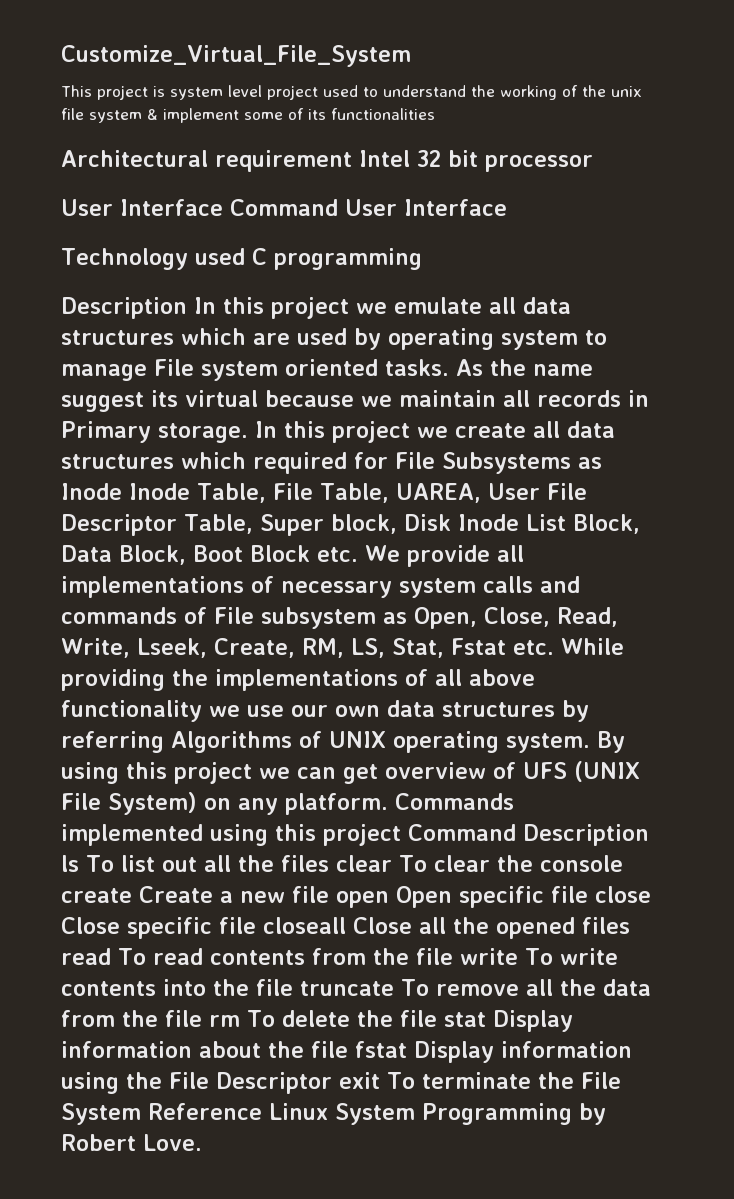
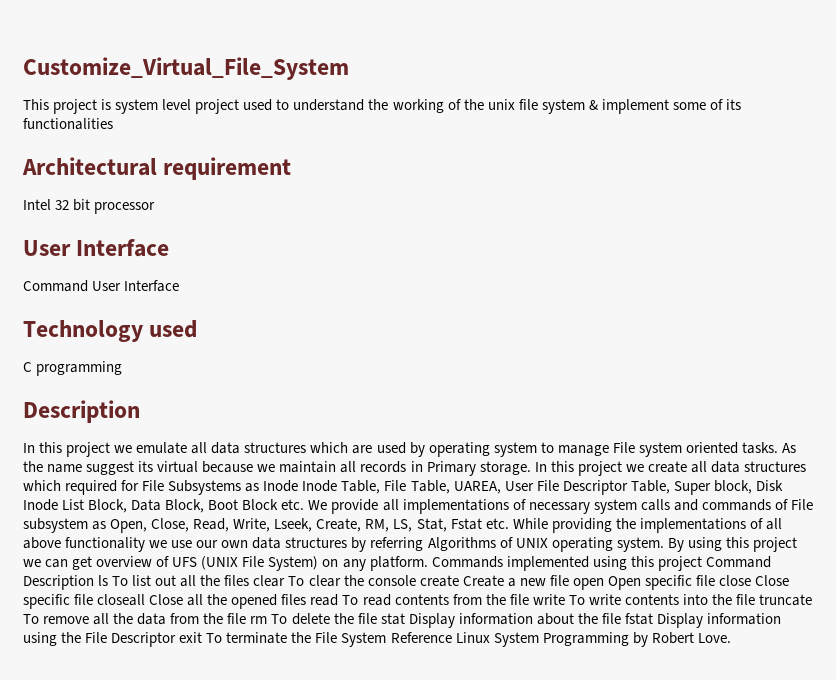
(352, 161) none -> (292, 168) //
(223, 207) none -> (170, 248) //
(245, 256) none -> (198, 329) //
(187, 308) none -> (140, 411) //

